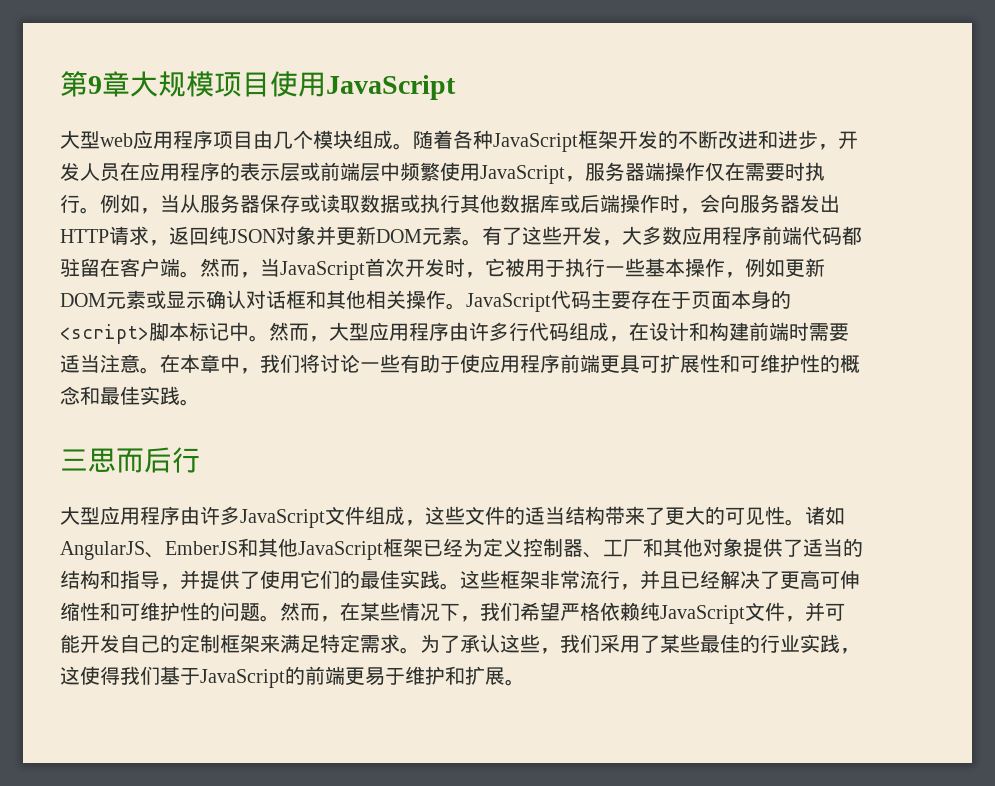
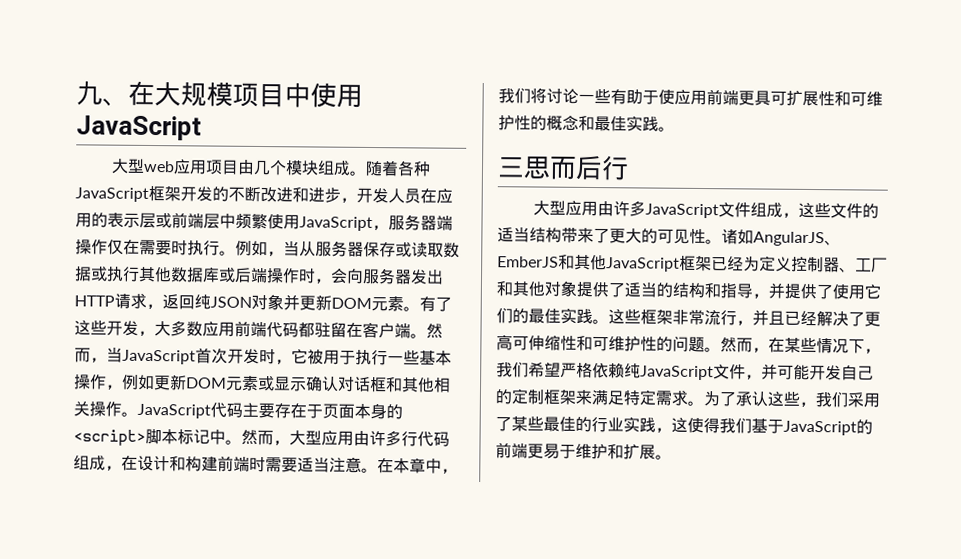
[60,71,130,97] 第9章 -> [76,80,155,107] 九、在
(270, 84) none -> [284,82,311,108] 中
[173,130,213,149] 程序 -> (208, 167) none
[180,162,220,181] 程序 -> (92, 220) none
[722,226,762,245] 程序 -> (235, 329) none
[409,322,449,341] 程序 -> (354, 438) none
[520,354,560,373] 程序 -> (707, 97) none
[140,506,180,525] 程序 -> (599, 208) none

